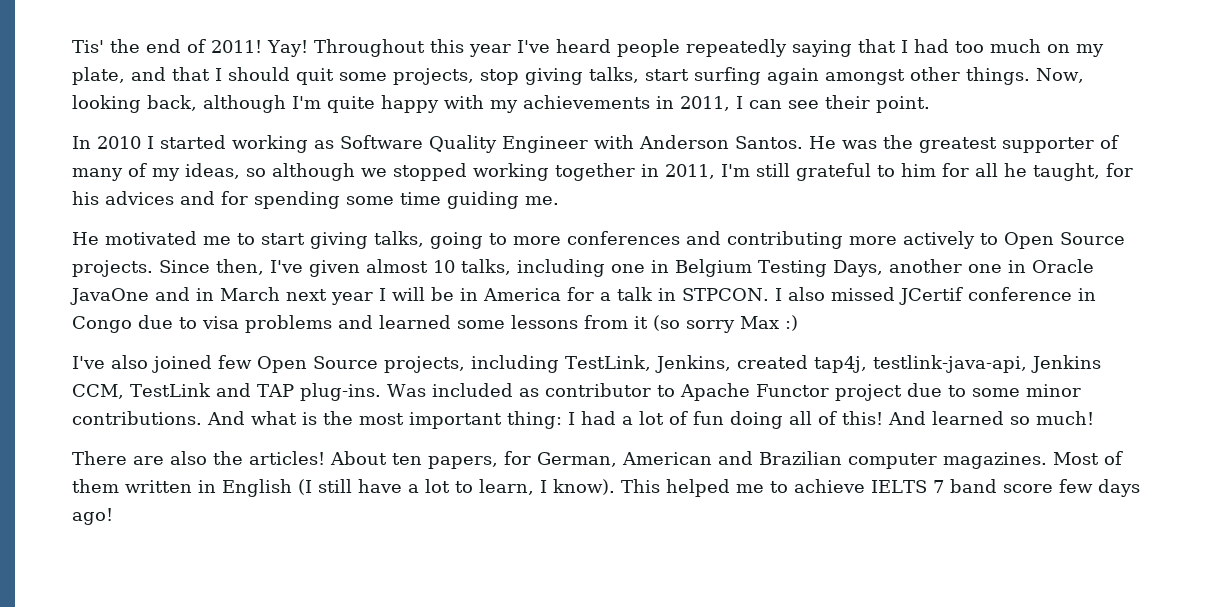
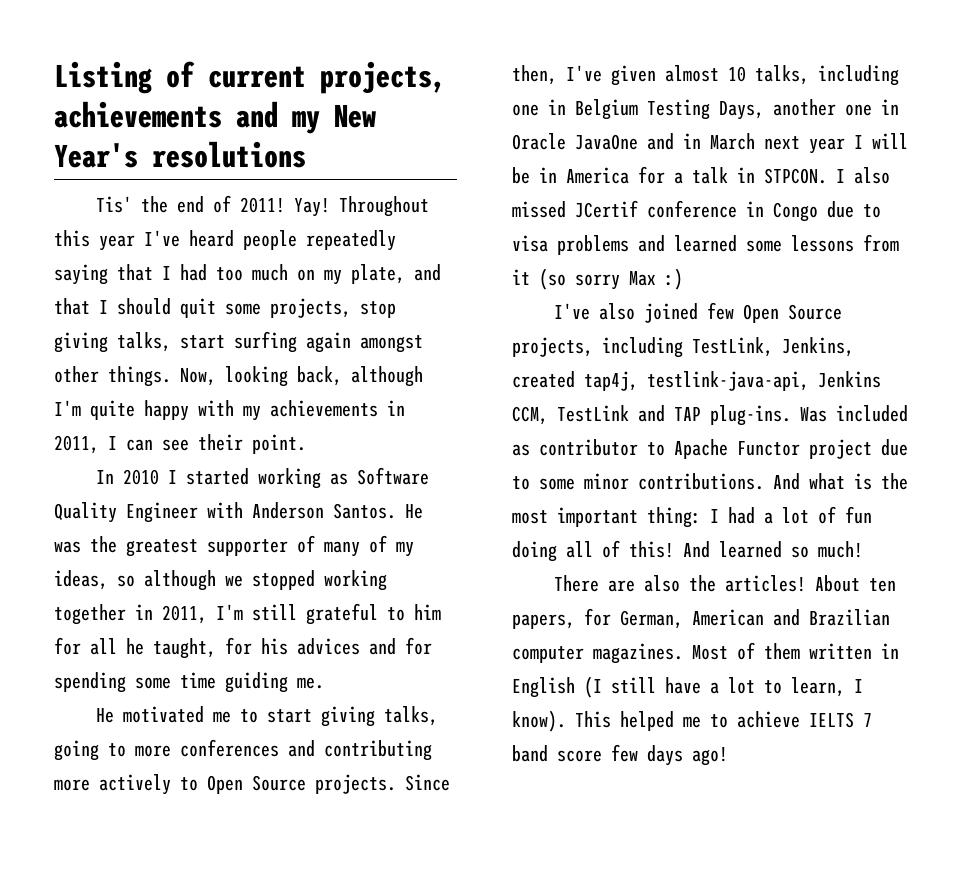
(72, 46) none -> [54,61,446,94] [54,101,376,134] [54,141,306,168] Listing of current projects, achievements and my New Year's resolutions //

